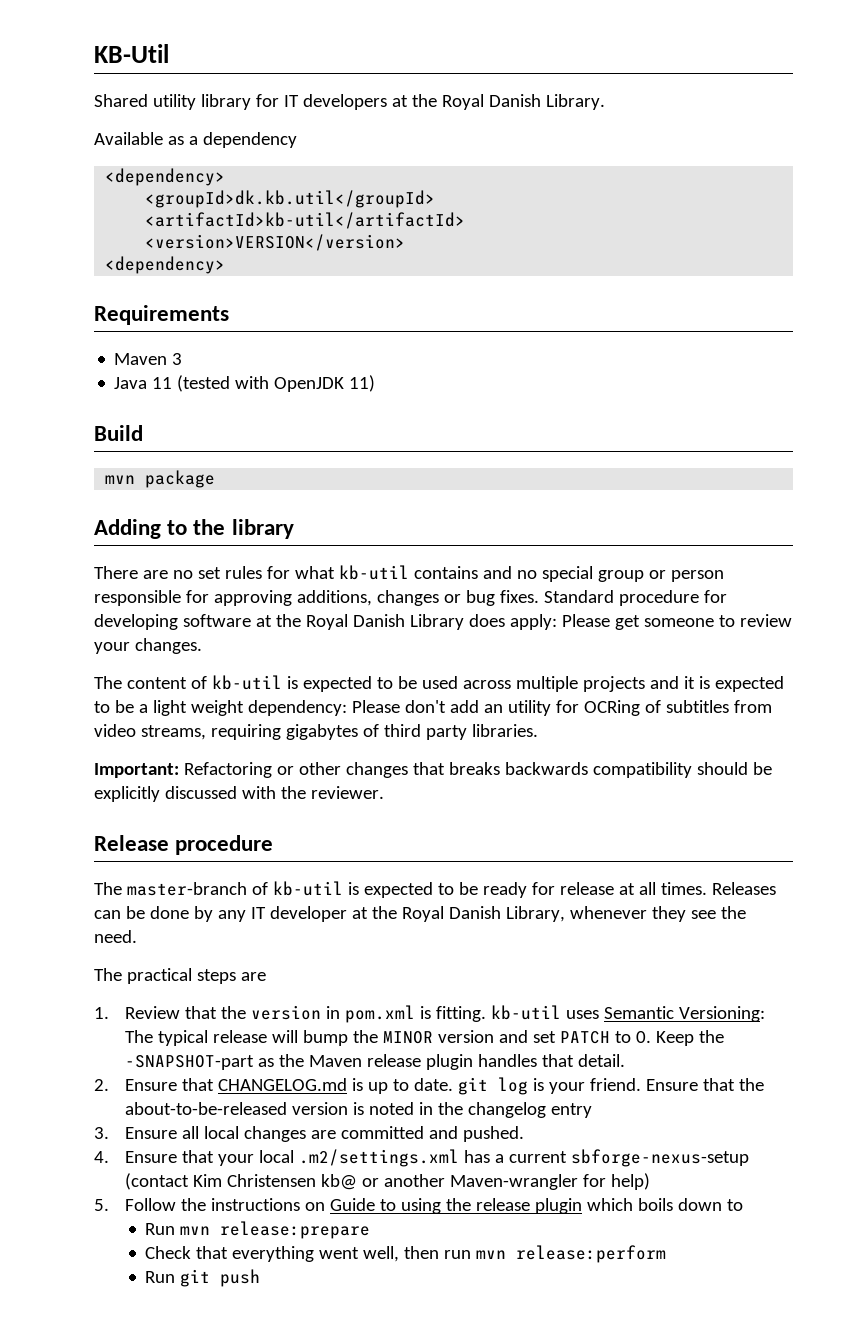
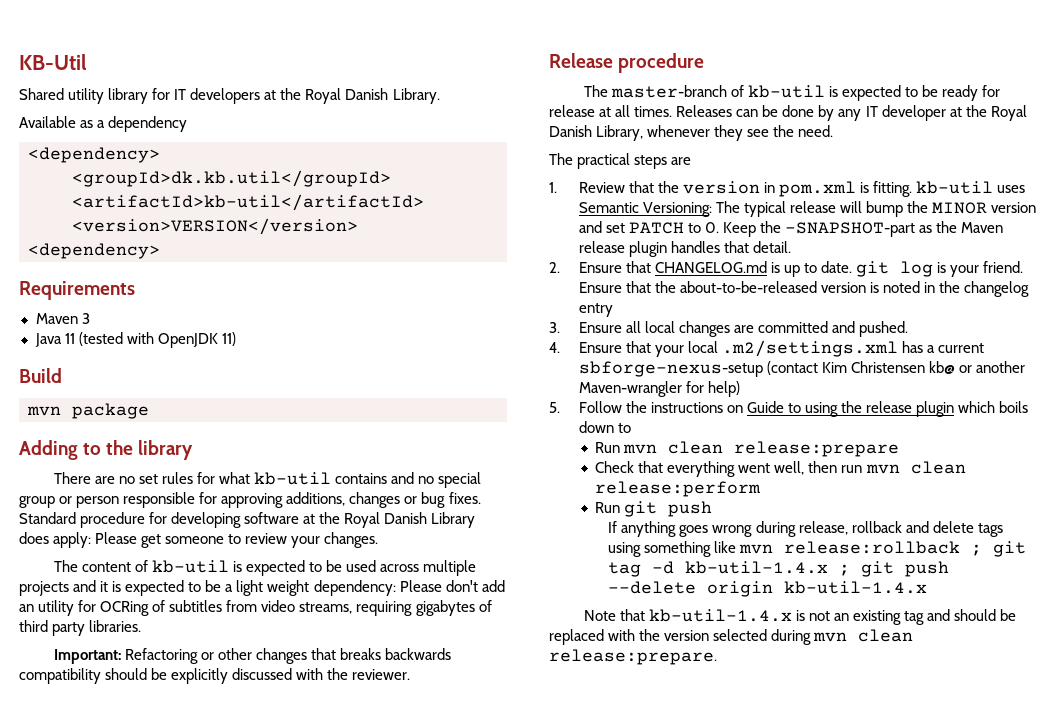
(211, 1230) none -> [668,441,724,454] clean
(507, 1254) none -> [910,461,966,474] clean
(261, 1278) none -> [608,521,1003,537] [608,541,1027,557] [608,561,950,577] [608,581,928,597] [583,609,1017,625] [549,629,914,645] [549,649,717,665] // If anything goes wrong during release, rollback and delete tags using something like mvn release:rollback ; git tag -d kb-util-1.4.x ; git push --delete origin kb-util-1.4.x // Note that kb-util-1.4.x is not an existing tag and should be replaced with the version selected during mvn clean release:prepare.

